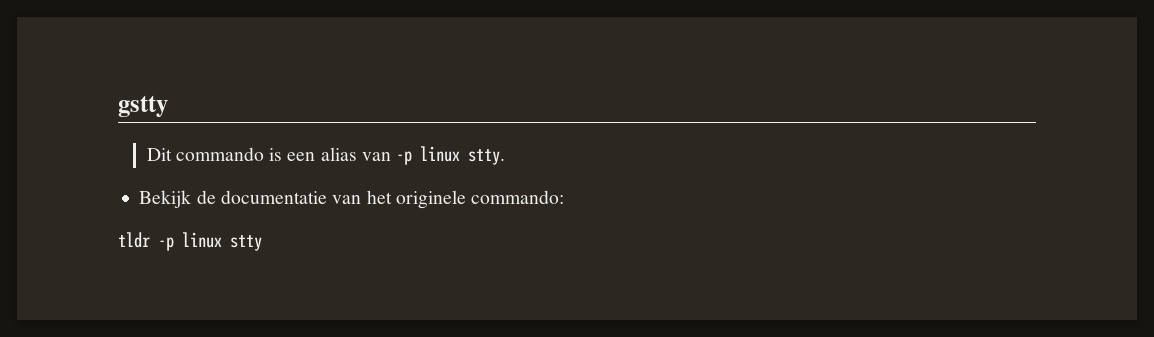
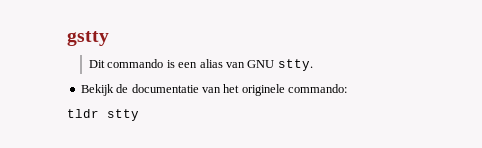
[396,146,461,165] -p linux -> [247,60,275,68] GNU
[158,232,222,251] -p linux -> (99, 113) none

